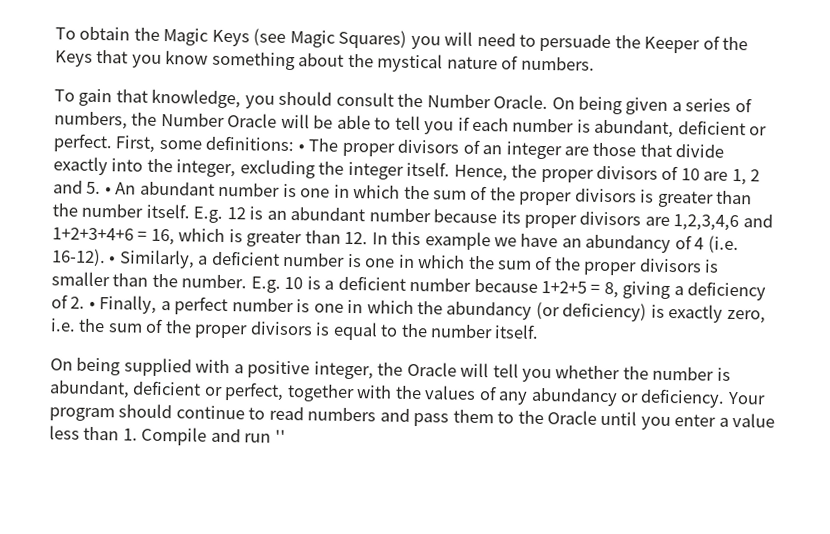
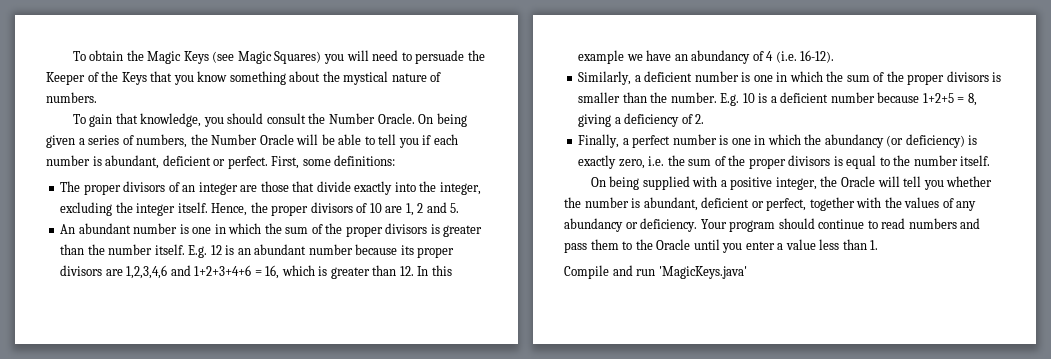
[297,144,305,152] • -> (396, 160) //
[104,187,112,195] • -> (460, 208) //
[109,256,117,264] • -> (835, 56) //
[88,301,96,309] • -> (705, 119) //
(138, 434) none -> (879, 245) //
[274,429,286,443] '' -> [658,266,747,279] 'MagicKeys.java'

